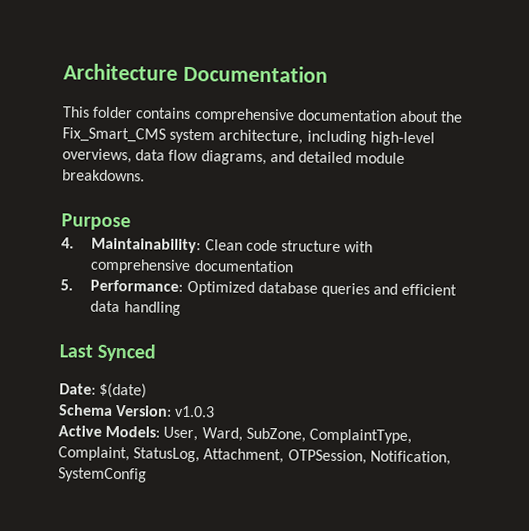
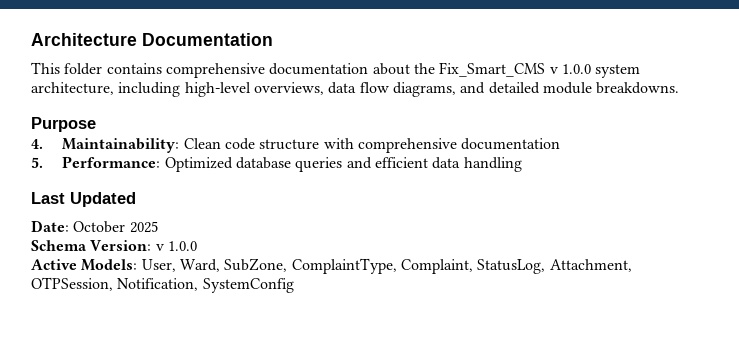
(166, 135) none -> [549,64,591,74] v 1.0.0
[97,343,157,362] Synced -> [70,192,136,207] Updated
[99,382,148,399] $(date) -> [73,221,158,233] October 2025
[174,405,216,418] v1.0.3 -> [155,241,197,251] v 1.0.0

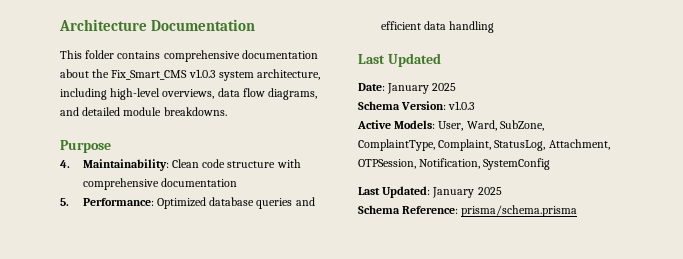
[549,64,591,74] v 1.0.0 -> [188,69,216,78] v1.0.3
[73,221,126,233] October -> [387,83,430,94] January
[155,241,197,251] v 1.0.0 -> [448,101,476,110] v1.0.3
(294, 285) none -> [358,186,502,198] [358,205,578,217] // Last Updated: January 2025 // Schema Reference: prisma/schema.prisma

